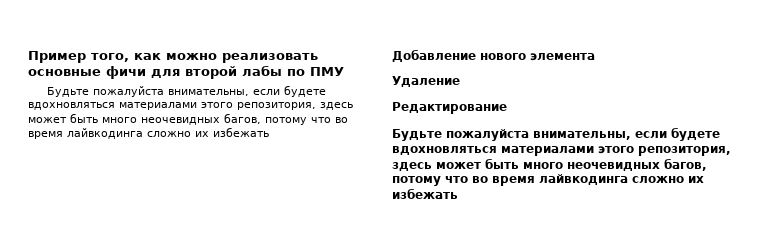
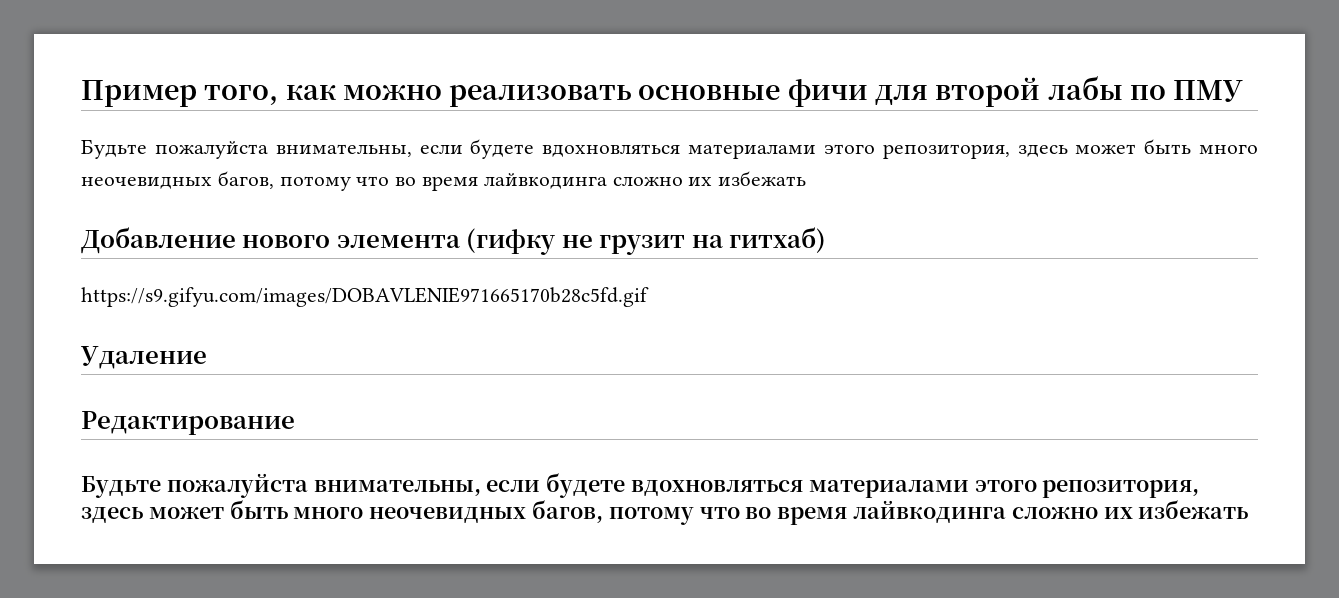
(595, 57) none -> [466,227,827,255] [81,287,649,307] (гифку не грузит на гитхаб) // https://s9.gifyu.com/images/DOBAVLENIE971665170b28c5fd.gif

